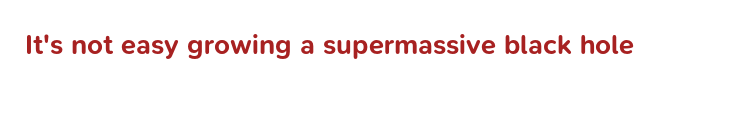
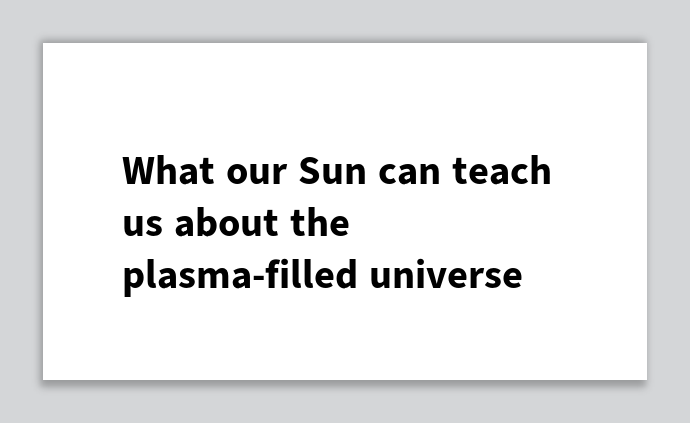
[25,34,634,59] It's not easy growing a supermassive black hole -> [122,155,552,185] [122,207,350,237] [122,258,523,297] What our Sun can teach us about the plasma-filled universe

